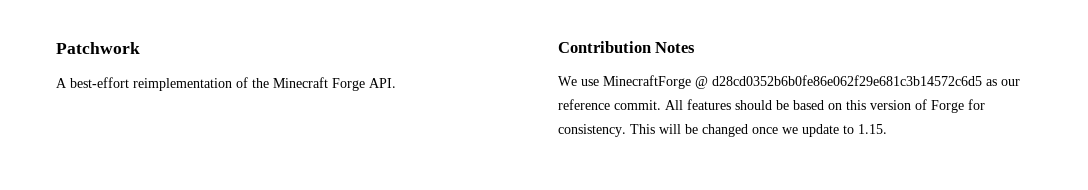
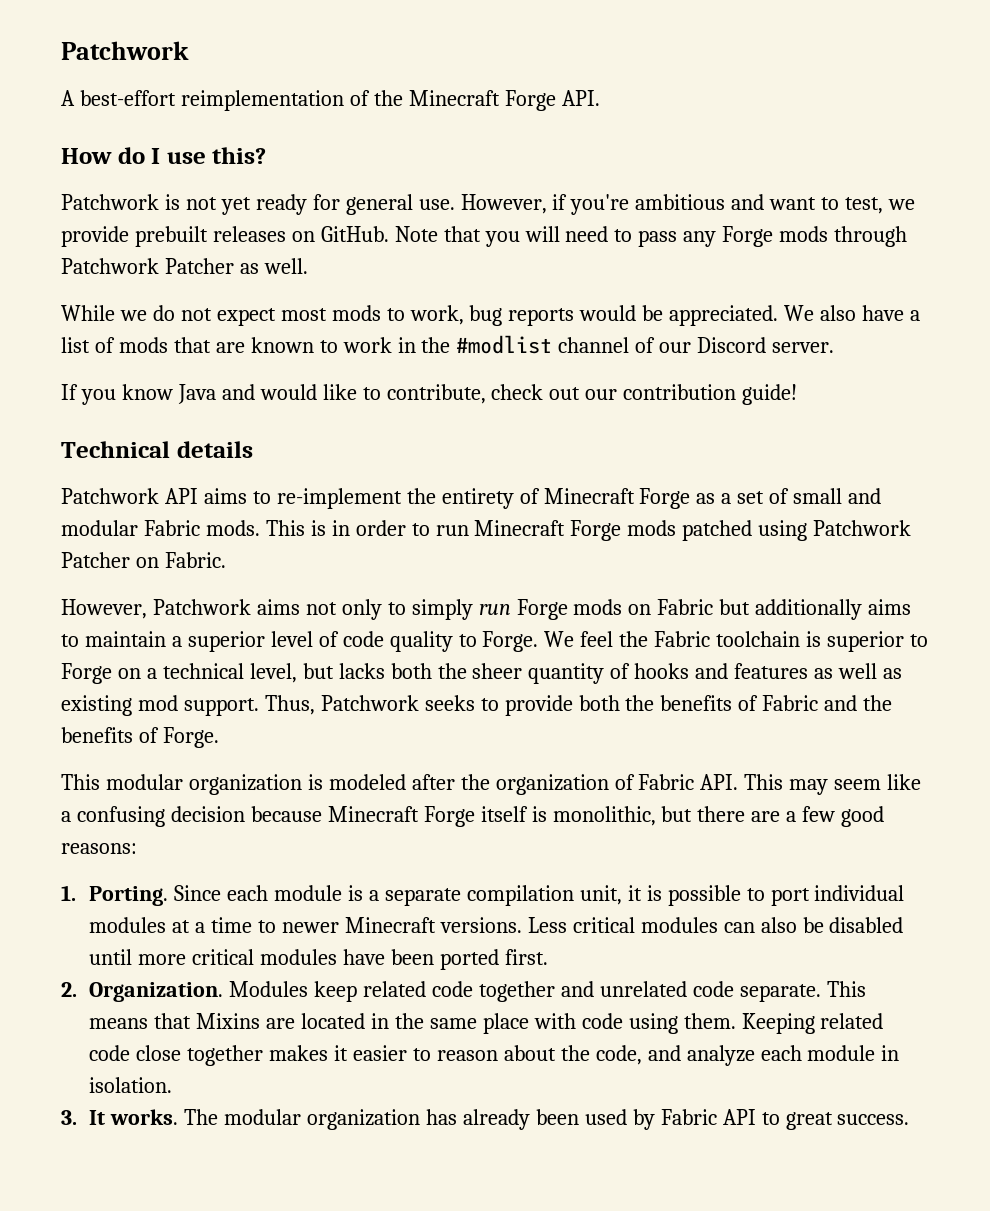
[558,41,696,53] [558,75,1020,89] [558,99,985,113] [558,124,887,137] Contribution Notes // We use MinecraftForge @ d28cd0352b6b0fe86e062f29e681c3b14572c6d5 as our reference commit. All features should be based on this version of Forge for consistency. This will be changed once we update to 1.15. -> [61,147,267,164] [61,194,916,215] [61,226,908,247] [61,258,308,274] [61,305,920,326] [61,335,835,354] [61,384,798,405] [61,441,253,458] [61,488,882,509] [61,520,912,541] [61,552,226,568] [61,599,912,620] [61,631,928,652] [61,663,902,684] [61,695,893,716] [61,727,219,748] [61,774,922,795] [61,806,885,827] [61,843,137,854] [61,885,905,906] [89,917,904,933] [89,949,548,970] [61,981,866,1002] [89,1013,884,1034] [89,1045,900,1066] [89,1077,173,1093] [61,1109,910,1130] How do I use this? // Patchwork is not yet ready for general use. However, if you're ambitious and want to test, we provide prebuilt releases on GitHub. Note that you will need to pass any Forge mods through Patchwork Patcher as well. // While we do not expect most mods to work, bug reports would be appreciated. We also have a list of mods that are known to work in the #modlist channel of our Discord server. // If you know Java and would like to contribute, check out our contribution guide! // Technical details // Patchwork API aims to re-implement the entirety of Minecraft Forge as a set of small and modular Fabric mods. This is in order to run Minecraft Forge mods patched using Patchwork Patcher on Fabric. // However, Patchwork aims not only to simply run Forge mods on Fabric but additionally aims to maintain a superior level of code quality to Forge. We feel the Fabric toolchain is superior to Forge on a technical level, but lacks both the sheer quantity of hooks and features as well as existing mod support. Thus, Patchwork seeks to provide both the benefits of Fabric and the benefits of Forge. // This modular organization is modeled after the organization of Fabric API. This may seem like a confusing decision because Minecraft Forge itself is monolithic, but there are a few good reasons: // 1. Porting. Since each module is a separate compilation unit, it is possible to port individual modules at a time to newer Minecraft versions. Less critical modules can also be disabled until more critical modules have been ported first. // 2. Organization. Modules keep related code together and unrelated code separate. This means that Mixins are located in the same place with code using them. Keeping related code close together makes it easier to reason about the code, and analyze each module in isolation. // 3. It works. The modular organization has already been used by Fabric API to great success.

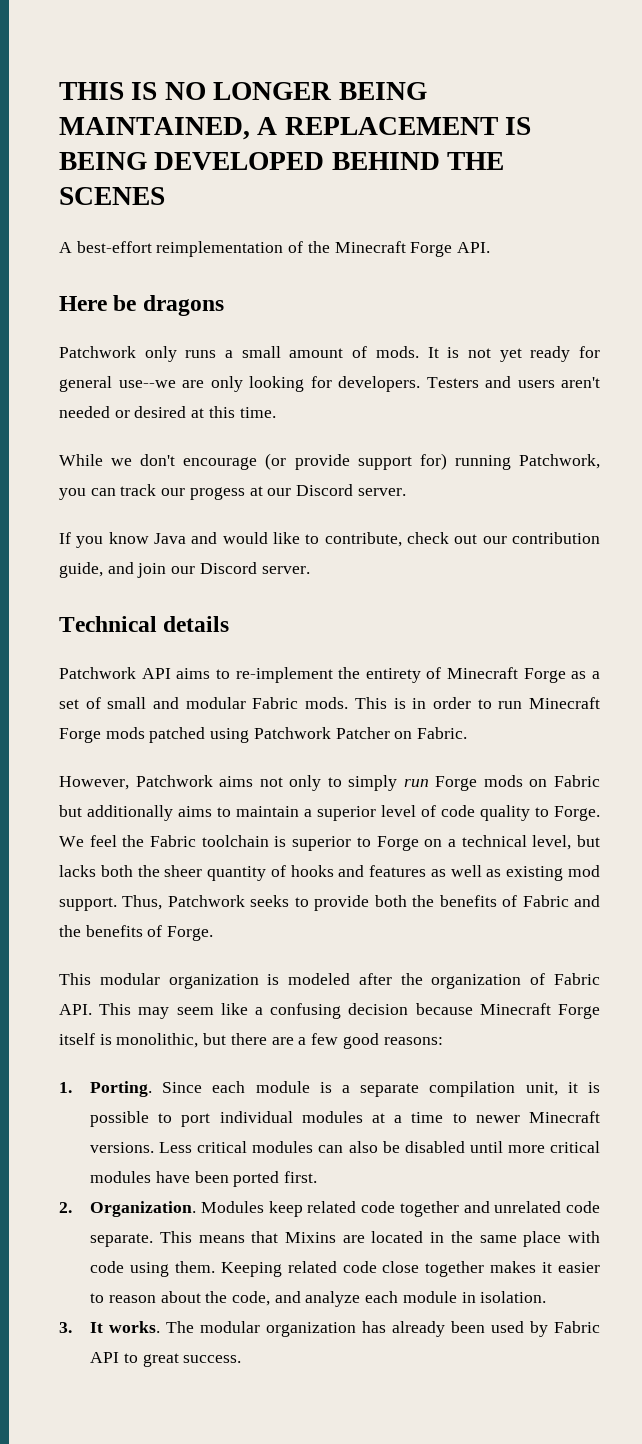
[61,41,189,60] Patchwork -> [59,82,427,100] [59,117,532,140] [59,152,505,170] [59,187,165,205] THIS IS NO LONGER BEING MAINTAINED, A REPLACEMENT IS BEING DEVELOPED BEHIND THE SCENES
[61,147,267,164] [61,194,159,210] How do I use this? // Patchwork -> [59,295,224,316] [59,346,439,362] Here be dragons // Patchwork only runs a small amount of mods. It
[418,194,916,215] [61,226,908,247] [61,258,308,274] [61,305,920,326] [61,335,656,354] use. However, if you're ambitious and want to test, we provide prebuilt releases on GitHub. Note that you will need to pass any Forge mods through Patchwork Patcher as well. // While we do not expect most mods to work, bug reports would be appreciated. We also have a list of mods that are known to work in the #modlist channel of -> [118,376,600,392] [59,406,276,418] [59,453,600,470] [59,484,263,500] use--we are only looking for developers. Testers and users aren't needed or desired at this time. // While we don't encourage (or provide support for) running Patchwork, you can track our progess at
[742,384,798,405] guide! -> [59,562,310,578] guide, and join our Discord server.

